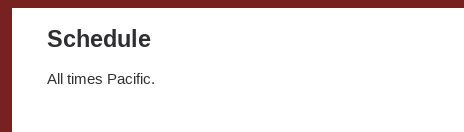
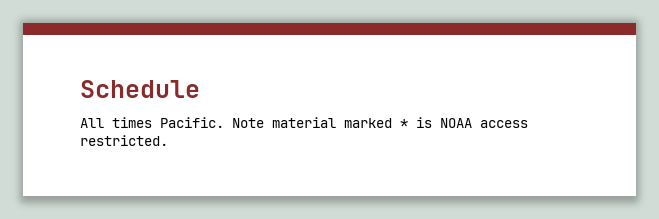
(156, 78) none -> [232,117,528,128] [80,135,168,146] Note material marked * is NOAA access restricted.

